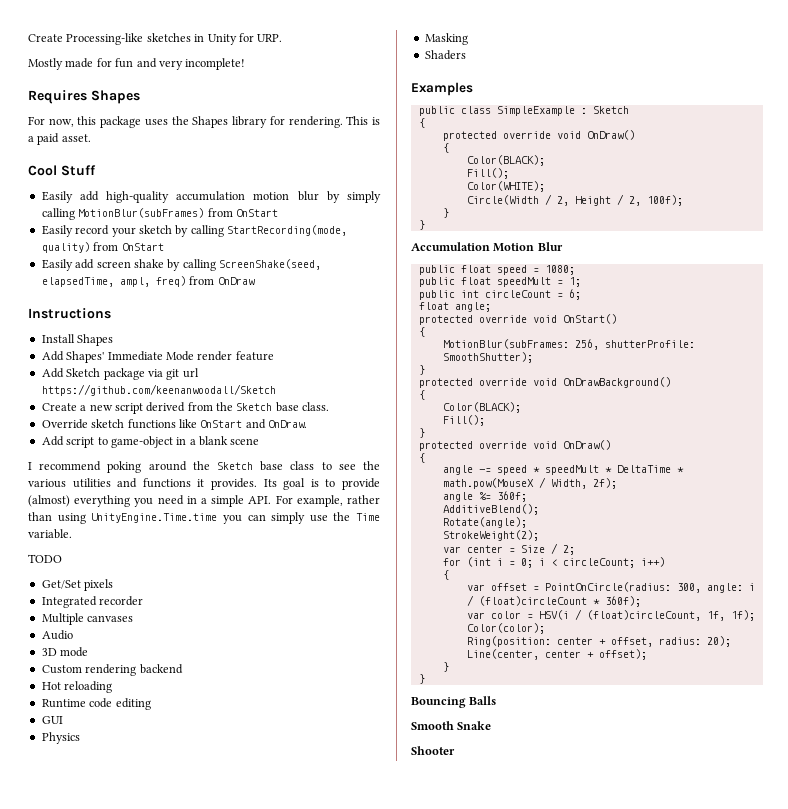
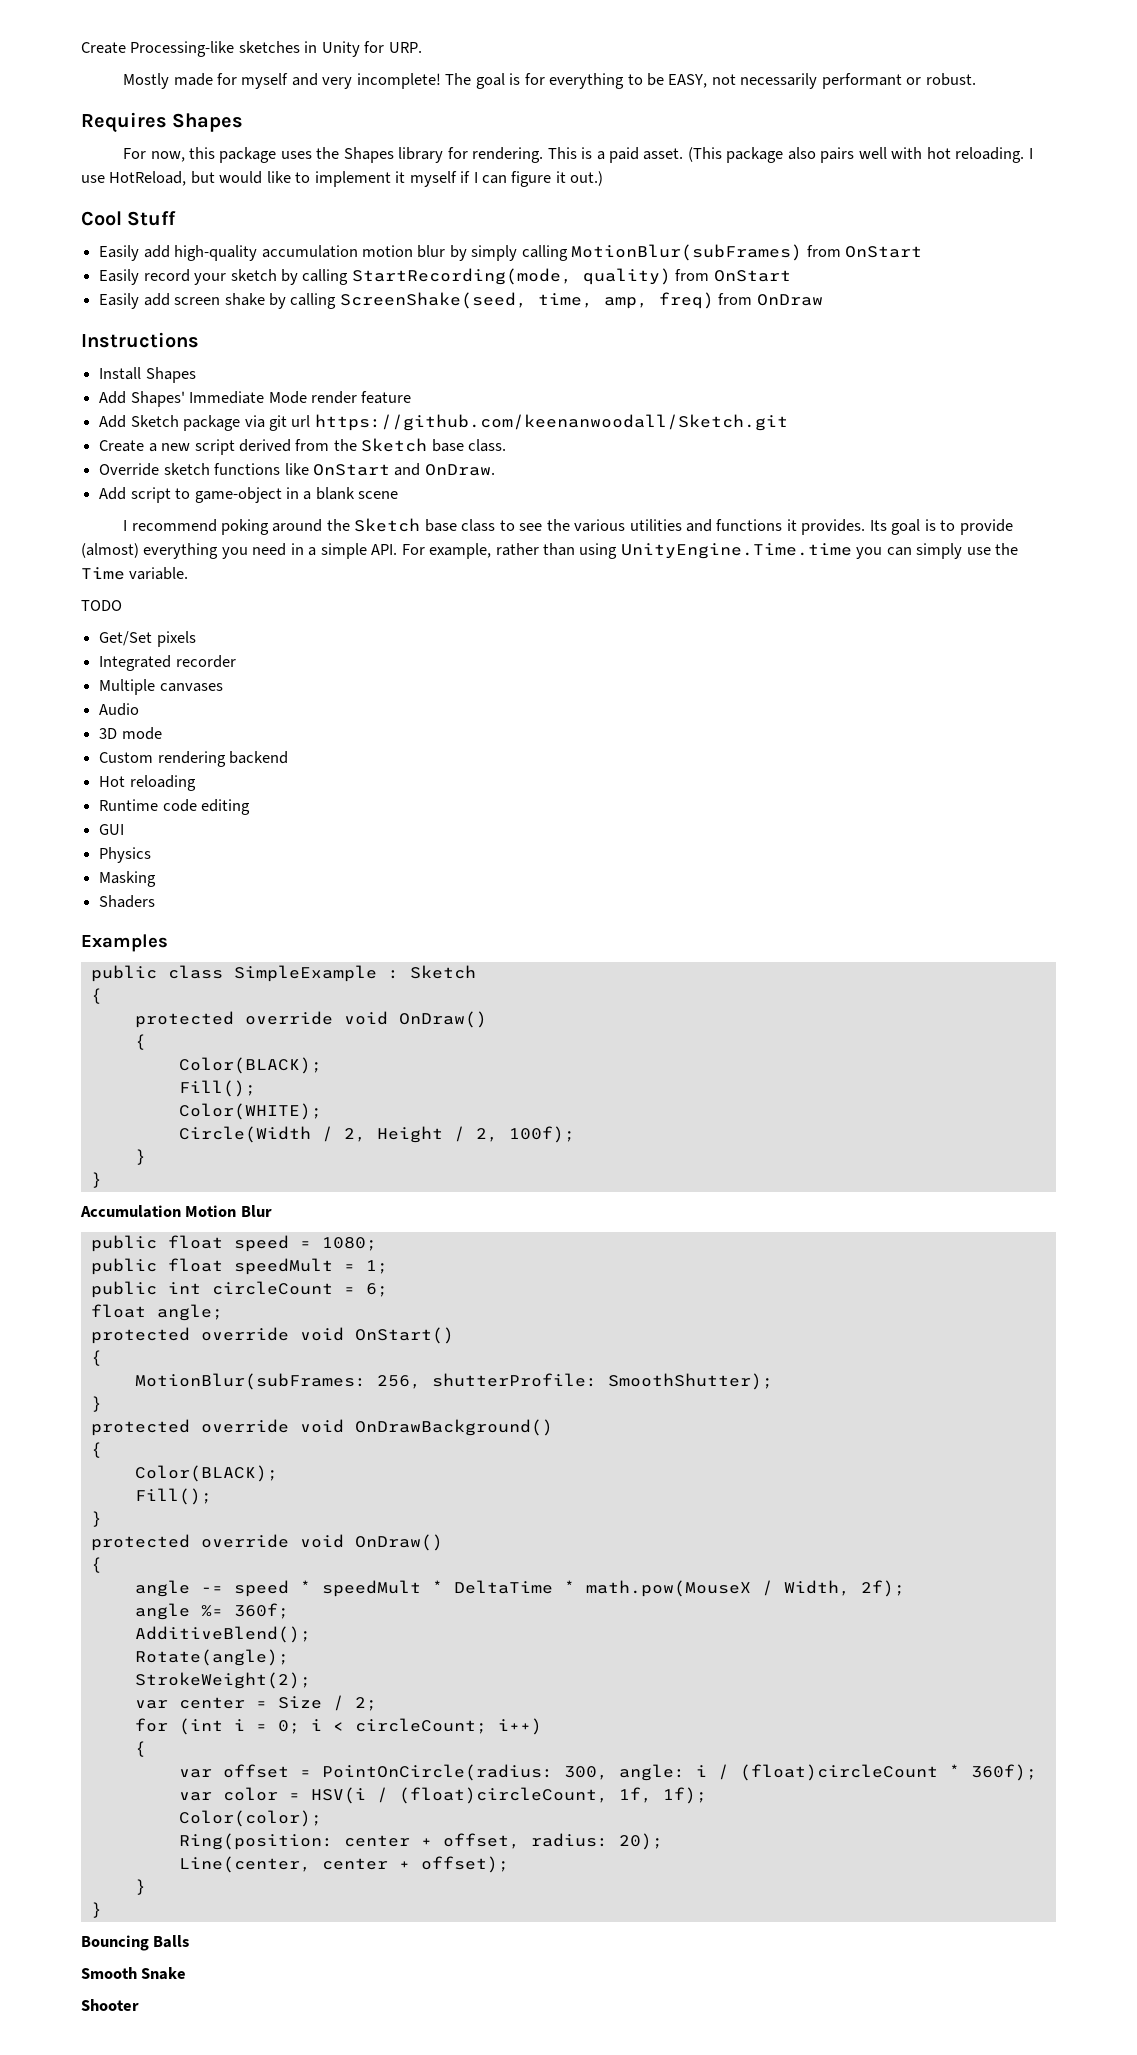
[115,58,134,68] fun -> [241,73,289,89] myself
(246, 64) none -> [445,73,976,89] The goal is for everything to be EASY, not necessarily performant or robust.
(91, 138) none -> [687,147,1033,163] [81,171,604,187] (This package also pairs well with hot reloading. I use HotReload, but would like to implement it myself if I can figure it out.)
[41,277,150,287] elapsedTime, ampl, -> [537,293,648,309] time, amp,
[41,384,276,396] https://github.com/keenanwoodall/Sketch -> [314,414,788,431] https://github.com/keenanwoodall/Sketch.git

